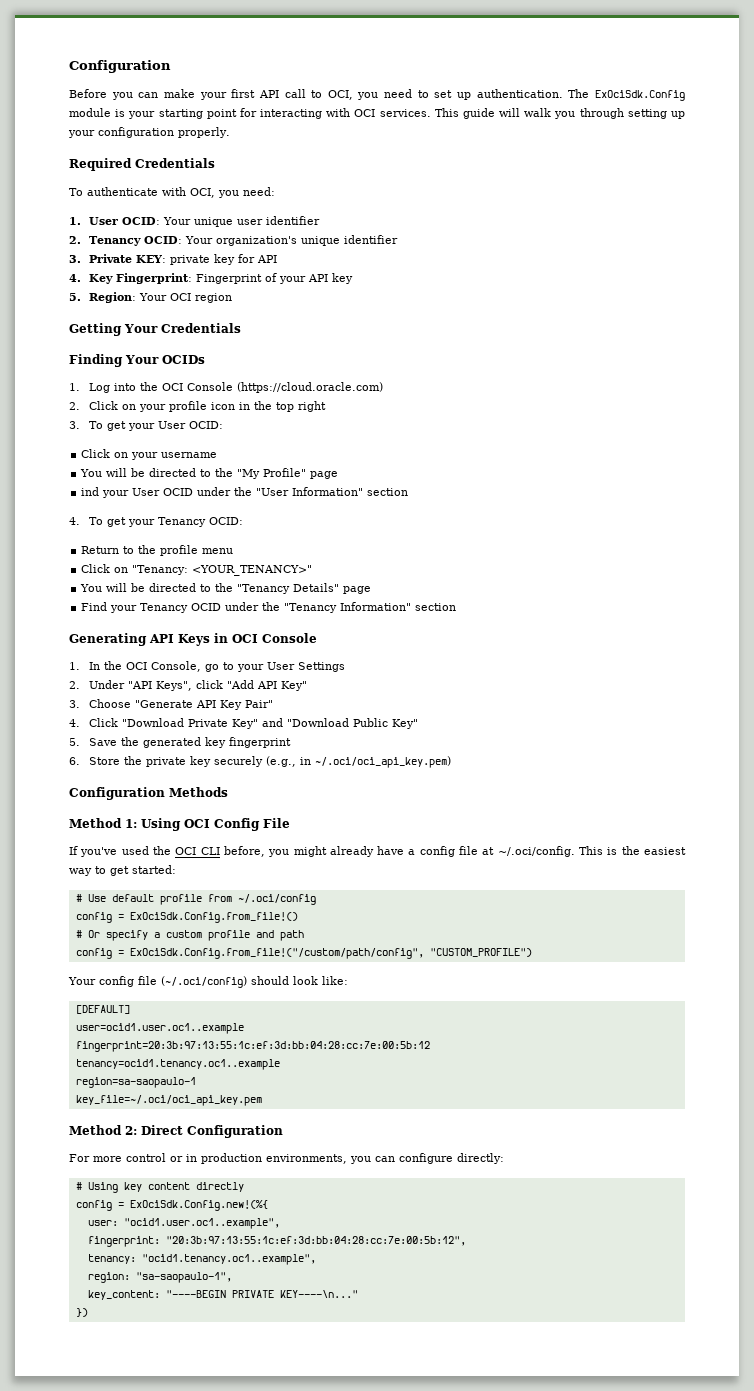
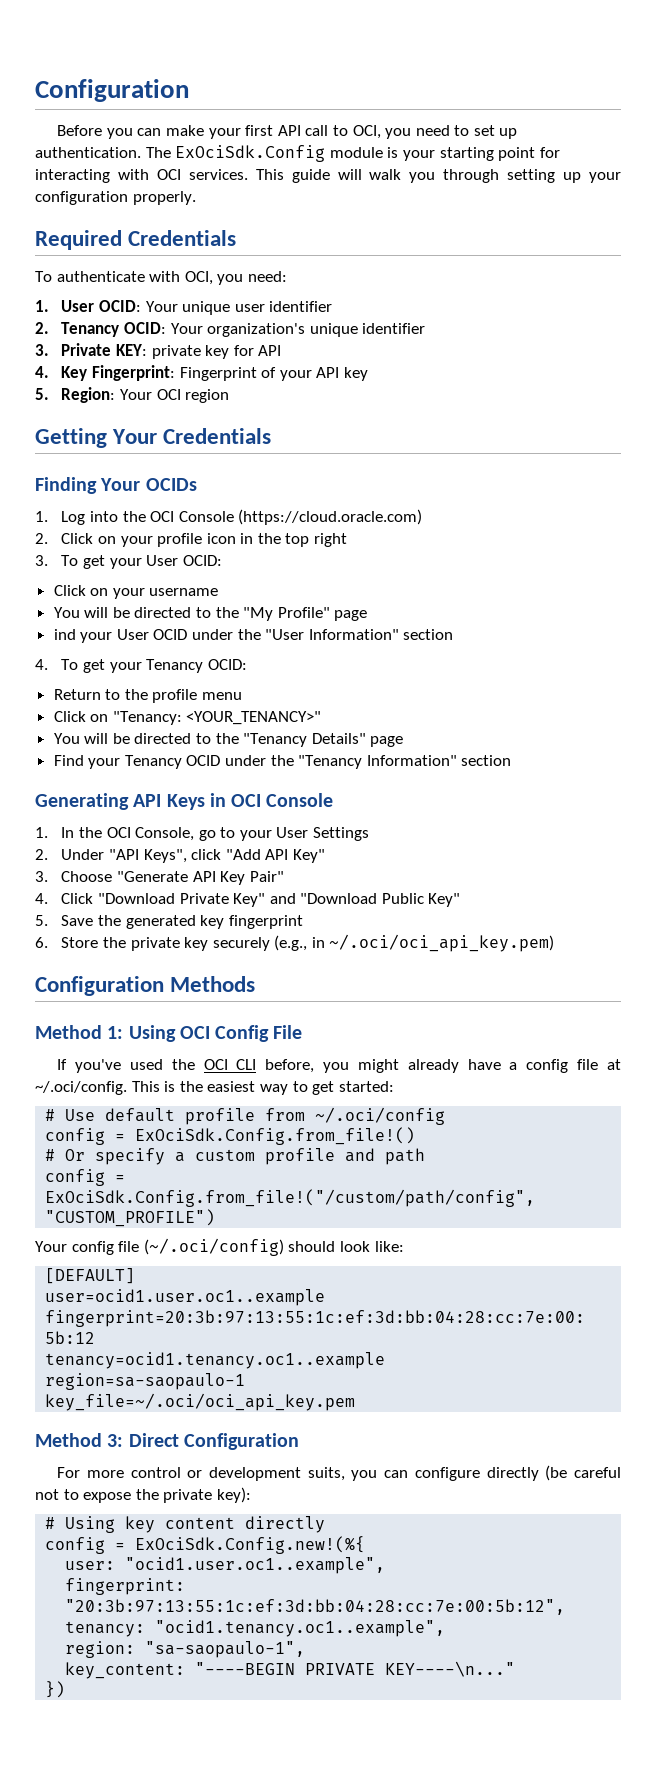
[125,1126,137,1135] 2: -> [107,1434,124,1447] 3:
[186,1153,504,1164] in production environments, you can configure directly: -> [209,1465,621,1481] [35,1487,251,1503] development suits, you can configure directly (be careful not to expose the private key):

